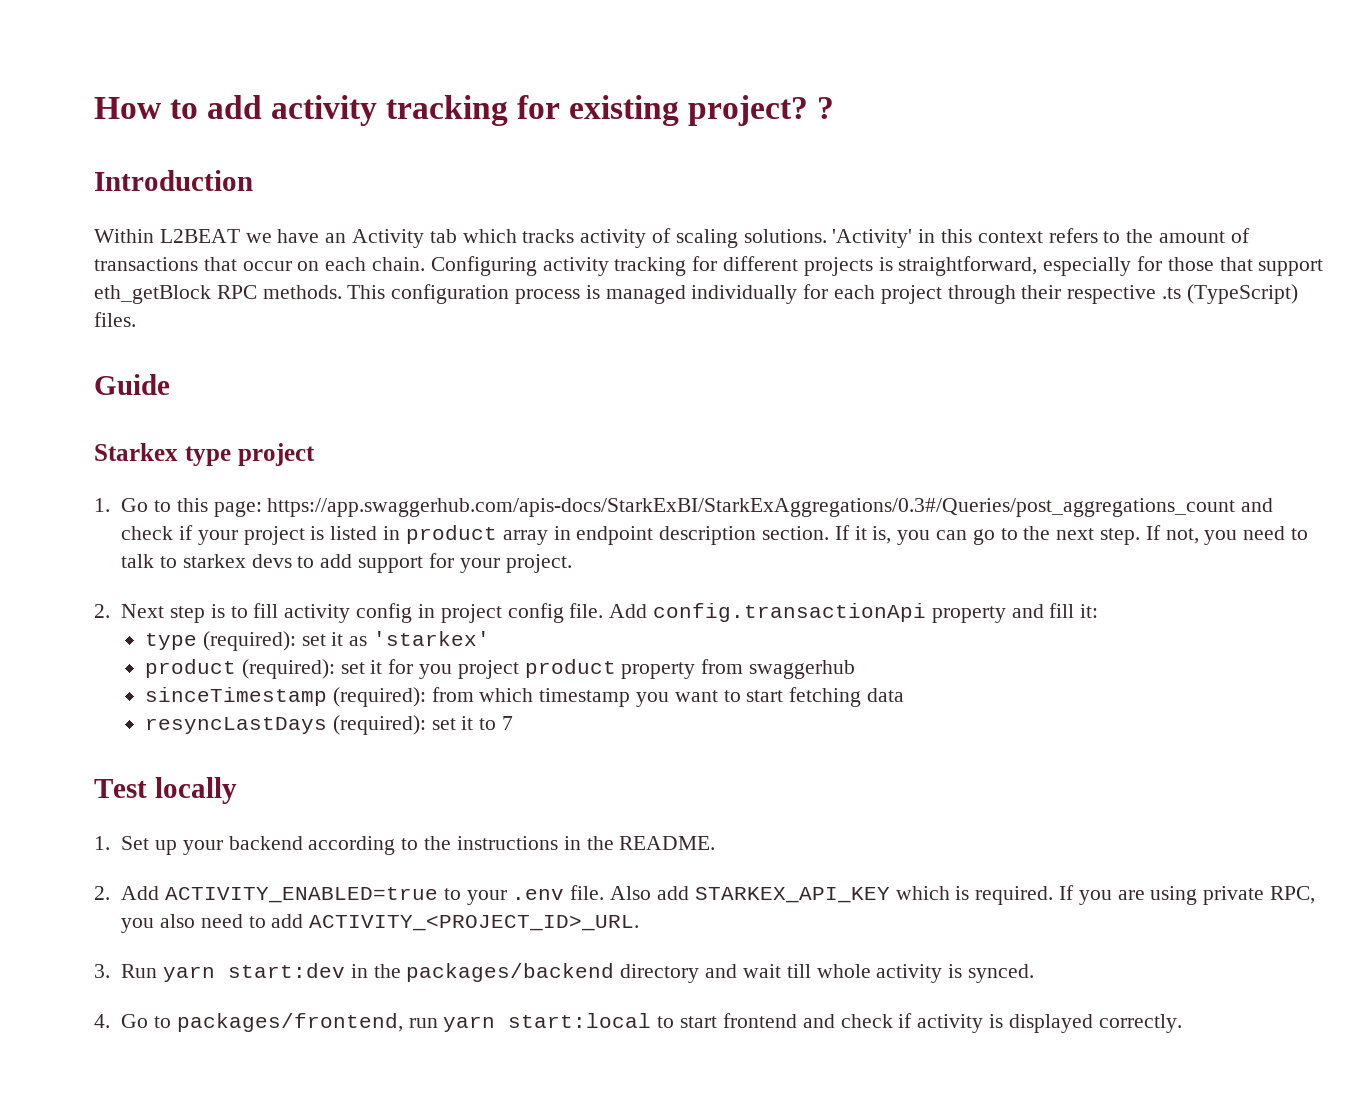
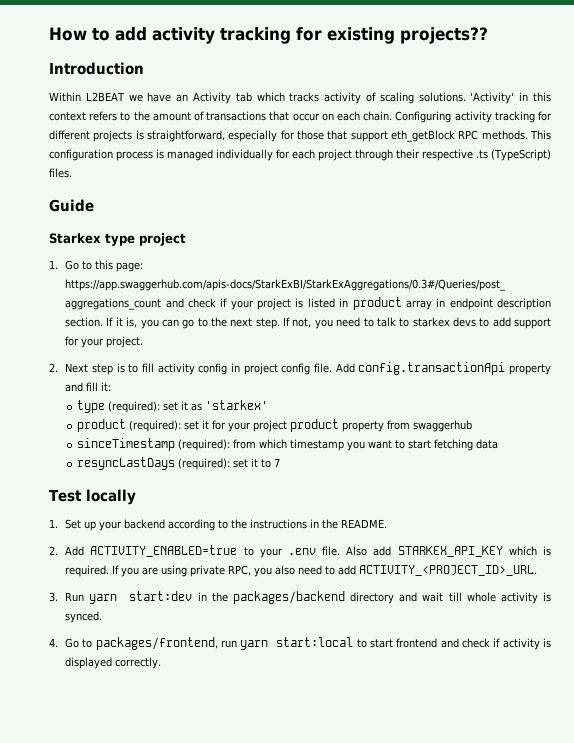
[688,95,835,126] project? ? -> [400,27,488,44] projects??
[418,664,452,679] you -> [228,422,252,432] your

